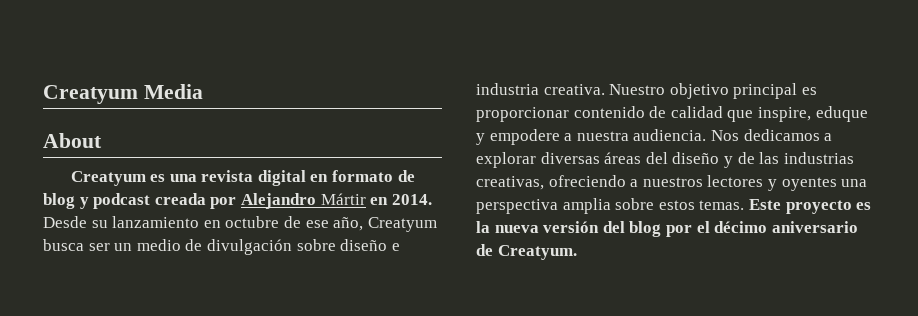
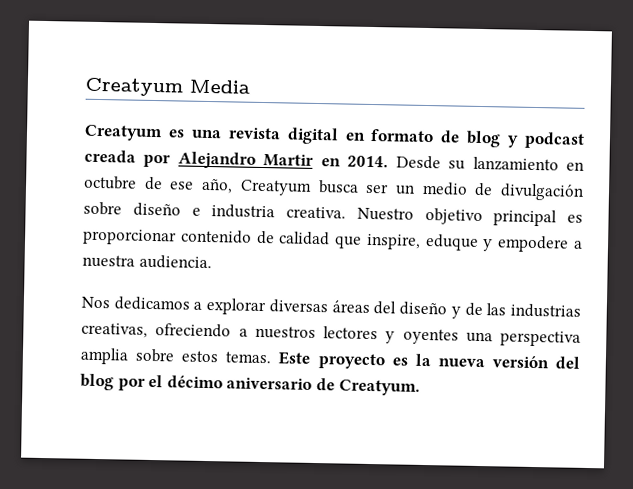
[43,133,102,148] // About -> (250, 86) none
[320,193,366,205] Mártir -> [263,154,315,167] Martir
(707, 135) none -> (212, 262) //

